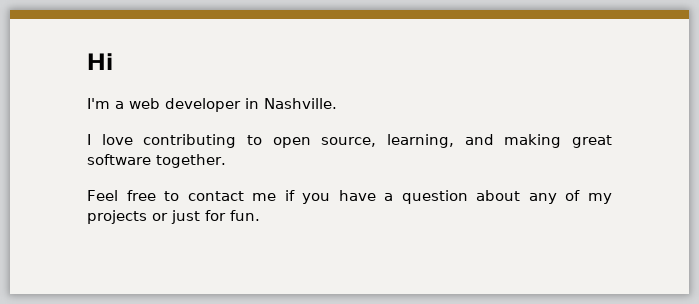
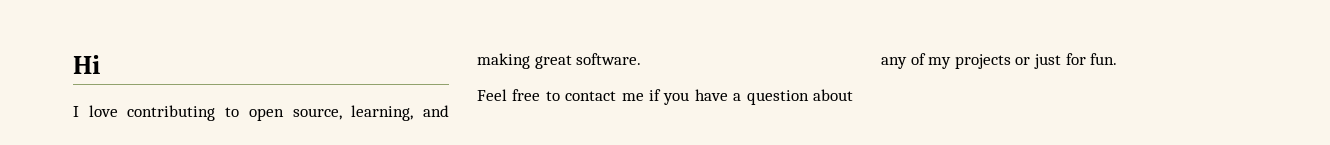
[87,98,337,112] // I'm a web developer in Nashville. -> (100, 64) none
[87,154,226,168] software together. -> [576,53,642,65] software.

